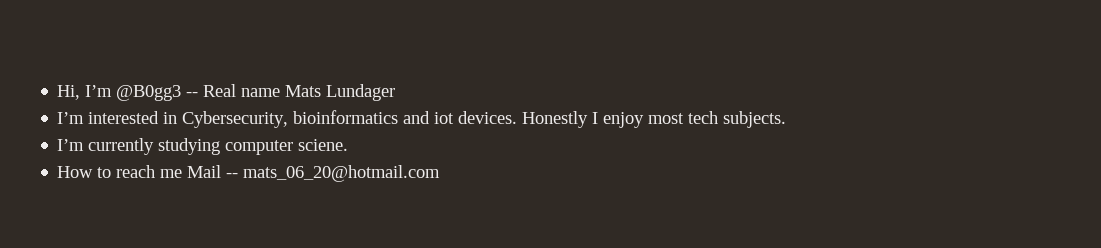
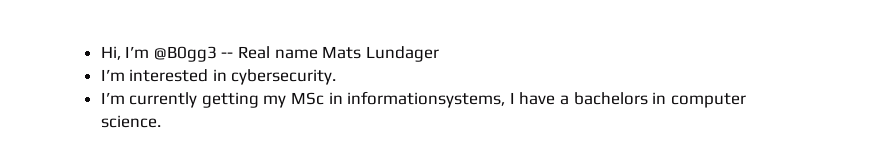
[182,110,787,128] [57,138,349,155] [57,165,441,182] Cybersecurity, bioinformatics and iot devices. Honestly I enjoy most tech subjects. // I’m currently studying computer sciene. // How to reach me Mail -- mats_06_20@hotmail.com -> [231,69,337,85] [100,91,746,108] [100,115,161,128] cybersecurity. // I’m currently getting my MSc in informationsystems, I have a bachelors in computer science.

